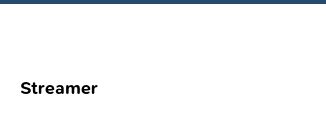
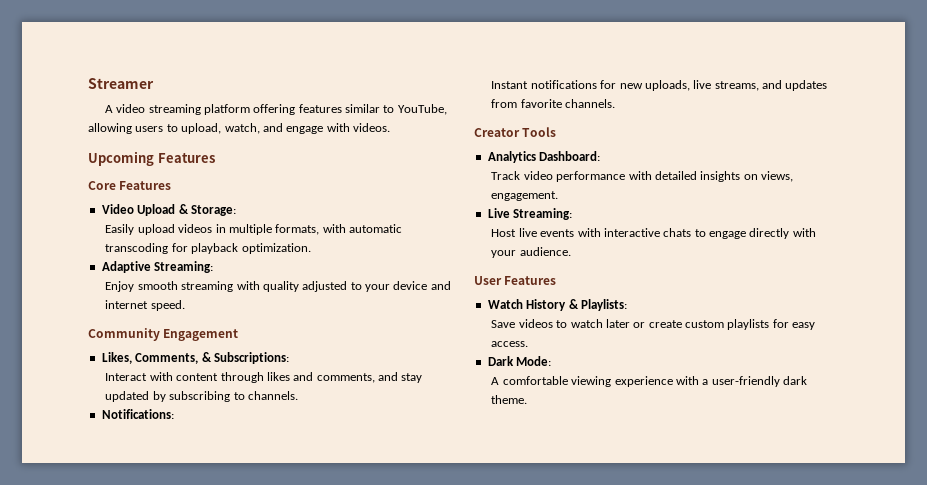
(98, 88) none -> [104,104,447,115] [88,123,390,134] [88,151,215,166] [88,181,172,190] [101,204,236,216] [105,224,403,235] [105,243,311,254] [101,261,214,273] [105,281,451,292] [105,300,185,311] [88,328,239,341] [101,352,289,364] [105,372,423,383] [105,391,298,402] [101,409,174,419] [491,80,828,91] [491,99,616,108] [474,127,557,137] [487,151,601,163] [491,171,794,182] [491,191,559,201] [487,208,573,220] [491,228,816,239] [491,247,571,258] [474,276,557,285] [487,299,627,311] [491,319,816,330] [491,341,529,347] [487,356,552,366] [491,376,808,387] [491,395,528,404] // A video streaming platform offering features similar to YouTube, allowing users to upload, watch, and engage with videos. // Upcoming Features // Core Features // Video Upload & Storage: // Easily upload videos in multiple formats, with automatic transcoding for playback optimization. // Adaptive Streaming: // Enjoy smooth streaming with quality adjusted to your device and internet speed. // Community Engagement // Likes, Comments, & Subscriptions: // Interact with content through likes and comments, and stay updated by subscribing to channels. // Notifications: // Instant notifications for new uploads, live streams, and updates from favorite channels. // Creator Tools // Analytics Dashboard: // Track video performance with detailed insights on views, engagement. // Live Streaming: // Host live events with interactive chats to engage directly with your audience. // User Features // Watch History & Playlists: // Save videos to watch later or create custom playlists for easy access. // Dark Mode: // A comfortable viewing experience with a user-friendly dark theme.

